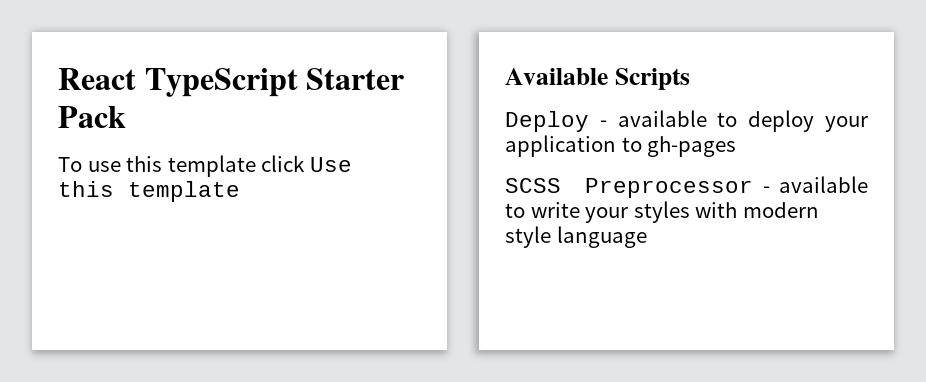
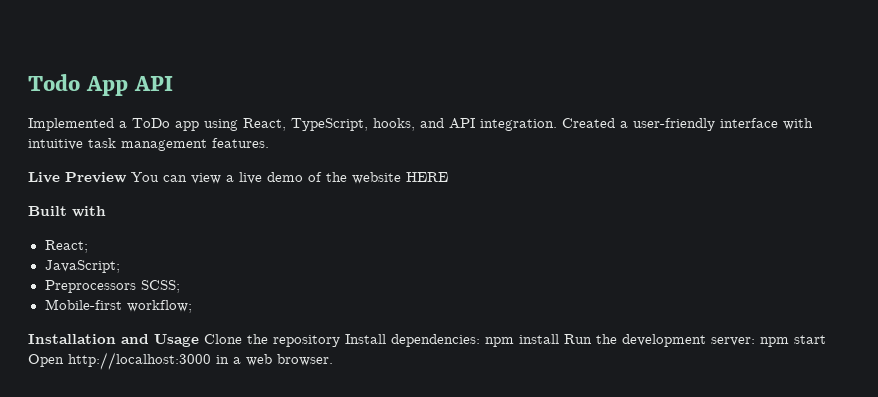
[58,68,405,97] [58,106,126,128] [58,155,352,177] [58,181,240,202] [505,68,690,90] [505,110,868,132] [505,135,737,157] [505,176,868,198] [505,201,819,223] [505,226,647,248] React TypeScript Starter Pack // To use this template click Use this template // Available Scripts // Deploy - available to deploy your application to gh-pages // SCSS Preprocessor - available to write your styles with modern style language -> [28,74,173,96] [28,118,813,131] [28,138,269,151] [28,172,448,184] [28,206,106,217] [44,240,88,253] [44,260,120,273] [44,280,180,293] [44,299,192,313] [28,334,826,347] [28,352,333,370] Todo App API // Implemented a ToDo app using React, TypeScript, hooks, and API integration. Created a user-friendly interface with intuitive task management features. // Live Preview You can view a live demo of the website HERE // Built with // React; // JavaScript; // Preprocessors SCSS; // Mobile-first workflow; // Installation and Usage Clone the repository Install dependencies: npm install Run the development server: npm start Open http://localhost:3000 in a web browser.

